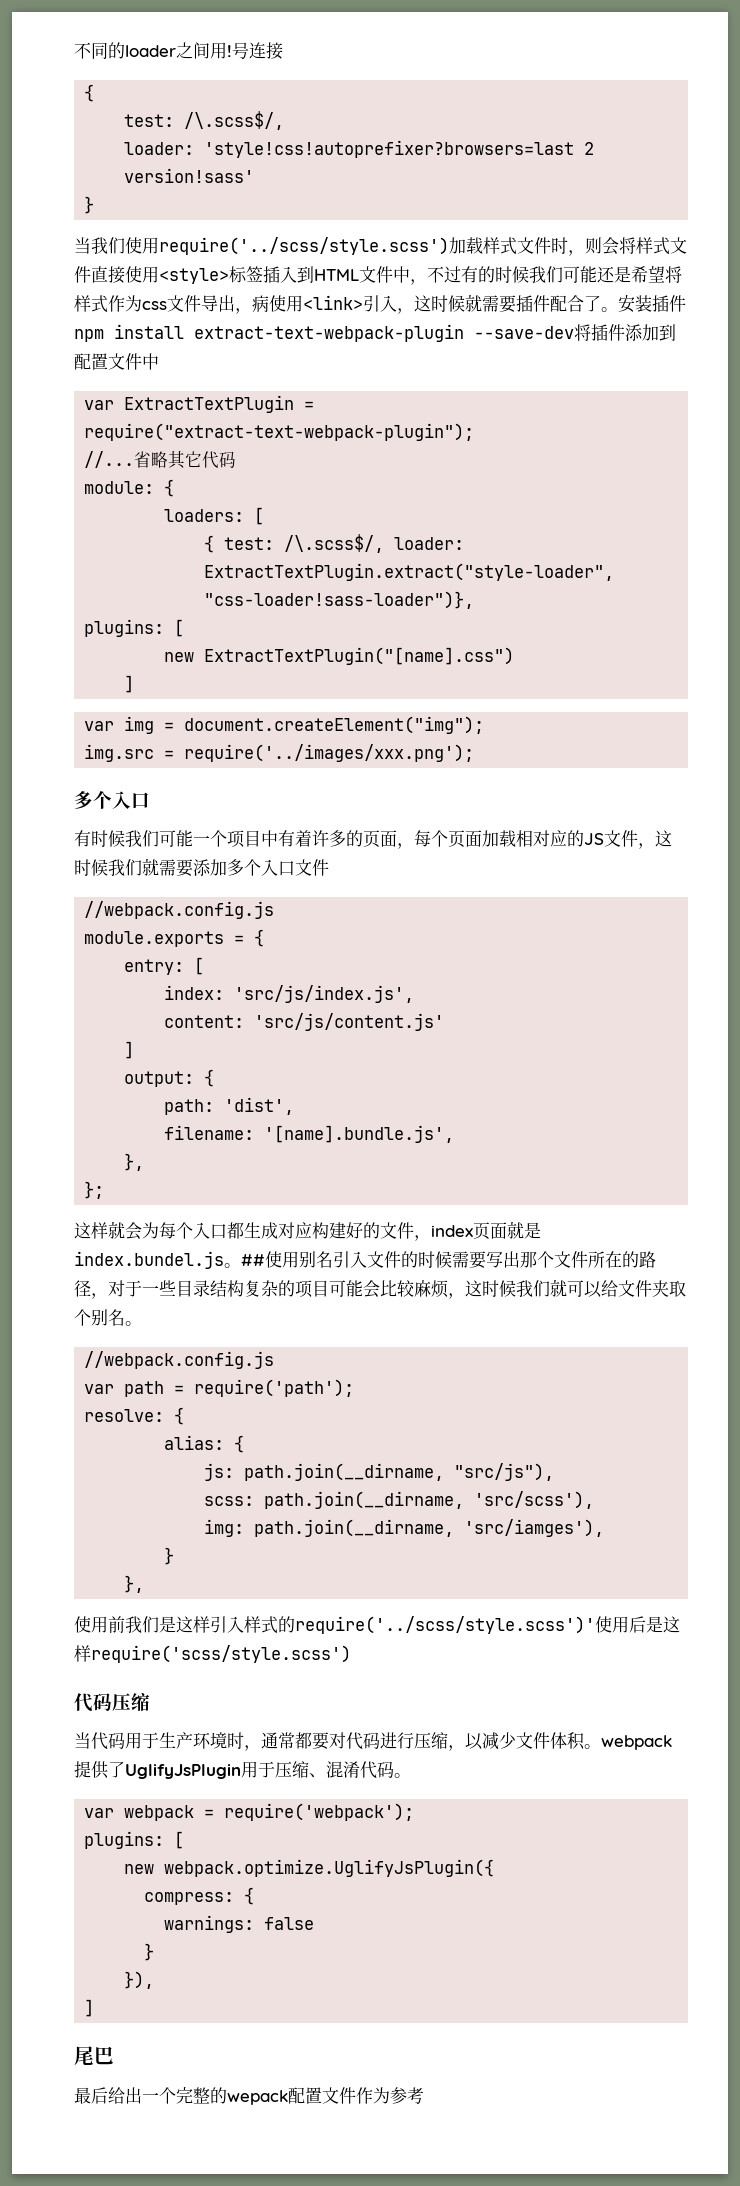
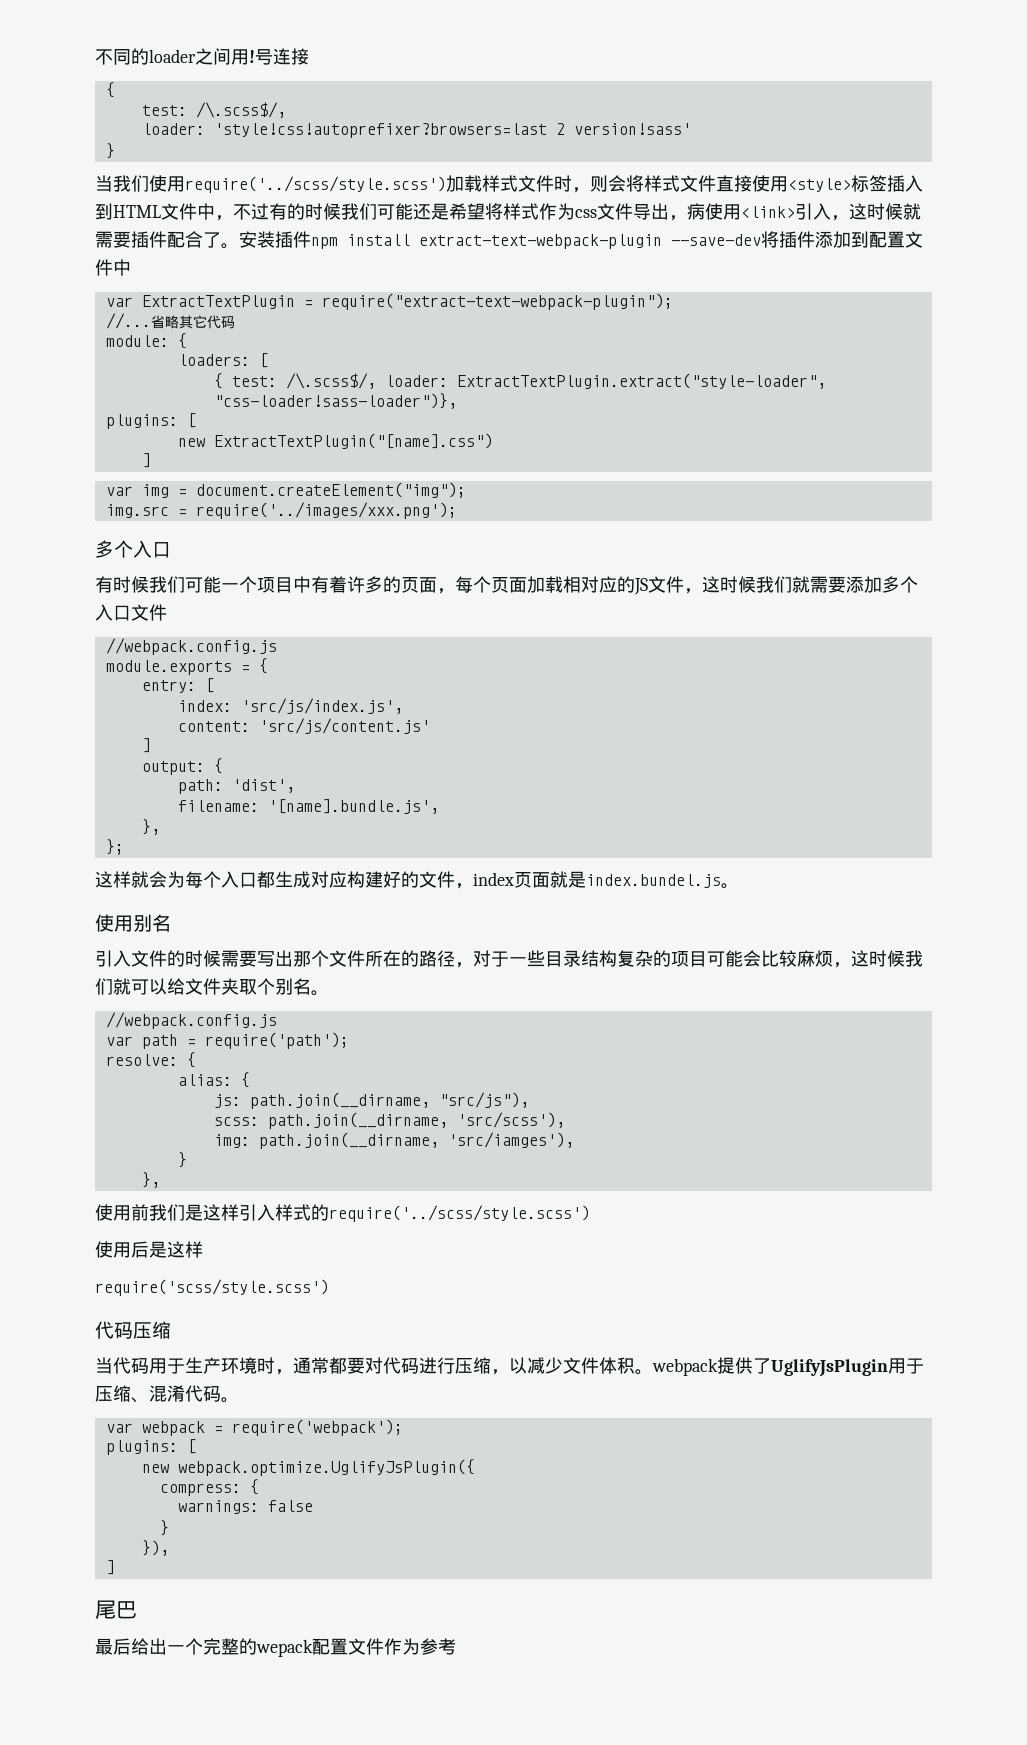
[241,1254,265,1266] ## -> (739, 886) //
(333, 1259) none -> (171, 923) //
[295,1616,595,1634] require('../scss/style.scss')' -> [329,1205,590,1222] require('../scss/style.scss') //
(91, 1653) none -> (203, 1249) //

